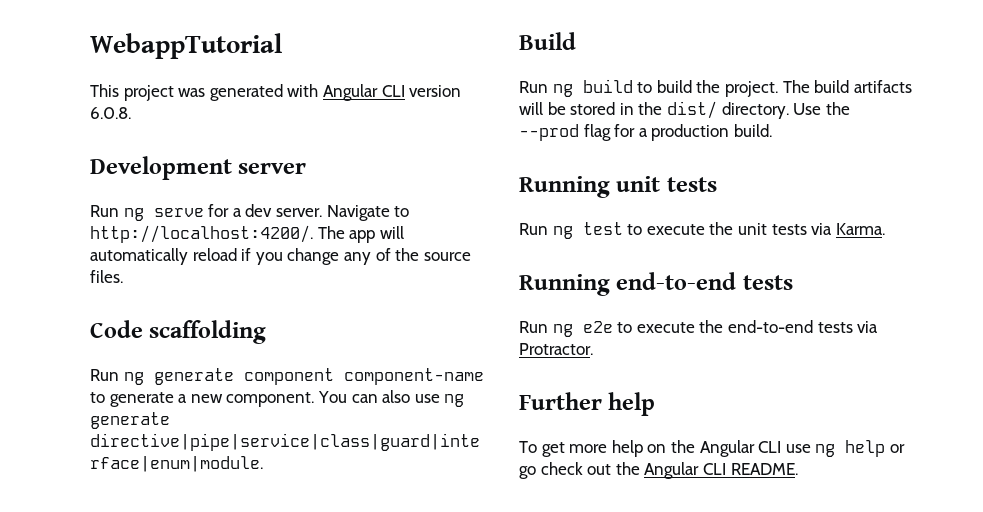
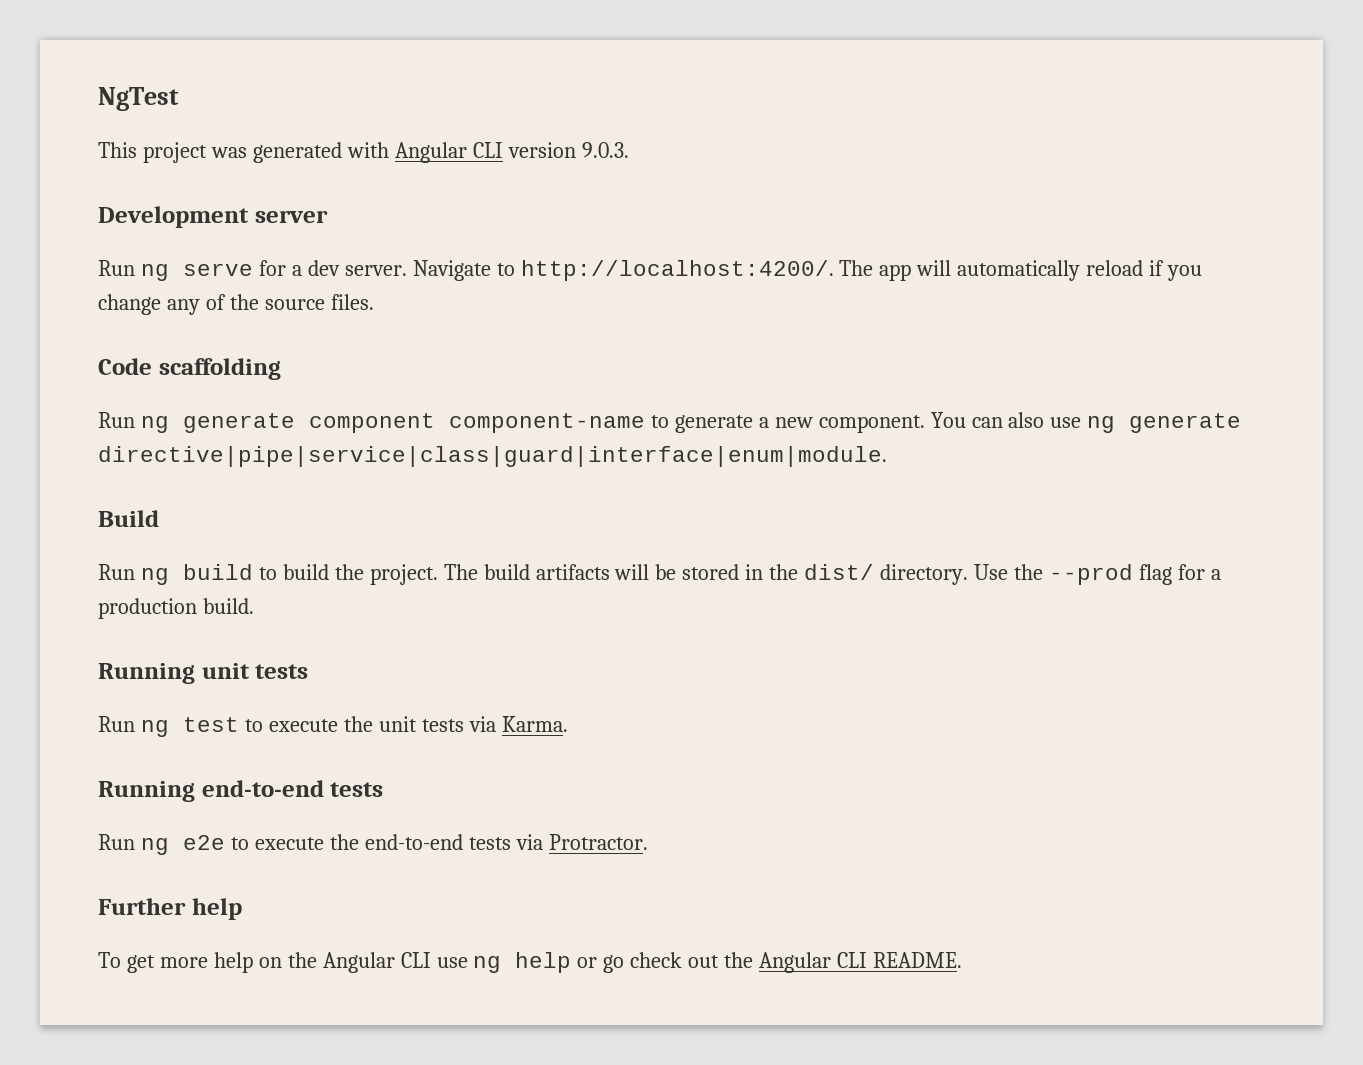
[90,33,282,59] WebappTutorial -> [98,87,179,111] NgTest
[90,107,131,119] 6.0.8. -> [581,142,629,158] 9.0.3.

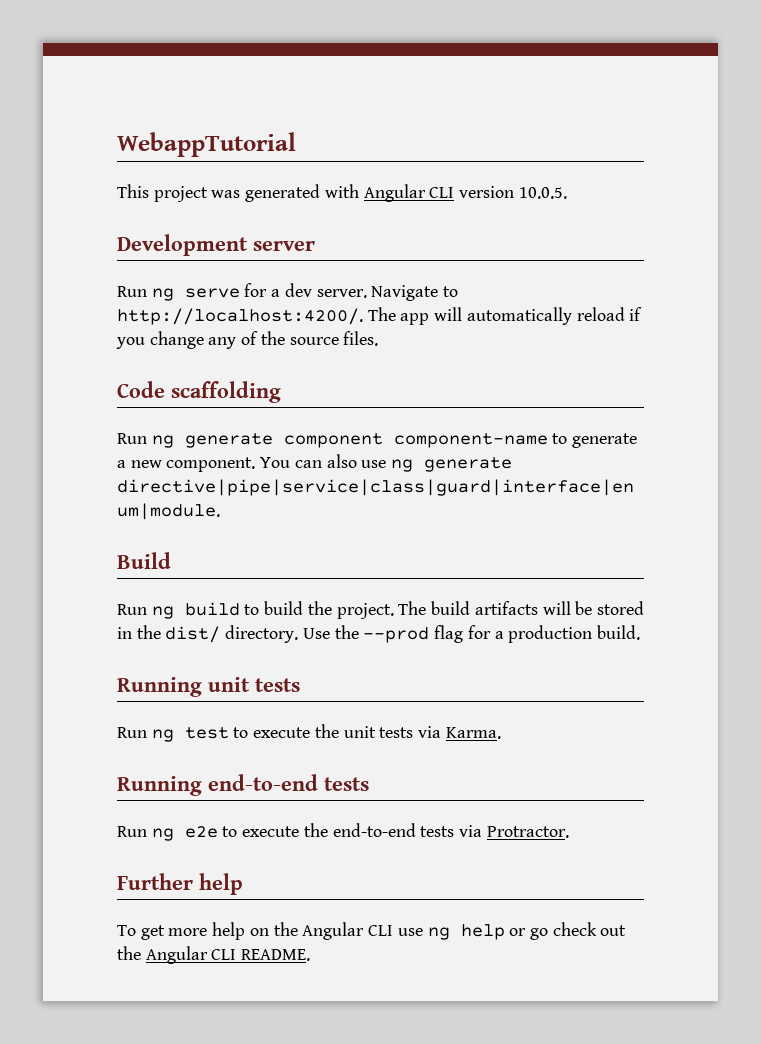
[98,87,179,111] NgTest -> [117,132,296,157] WebappTutorial
[581,142,629,158] 9.0.3. -> [518,187,567,199] 10.0.5.

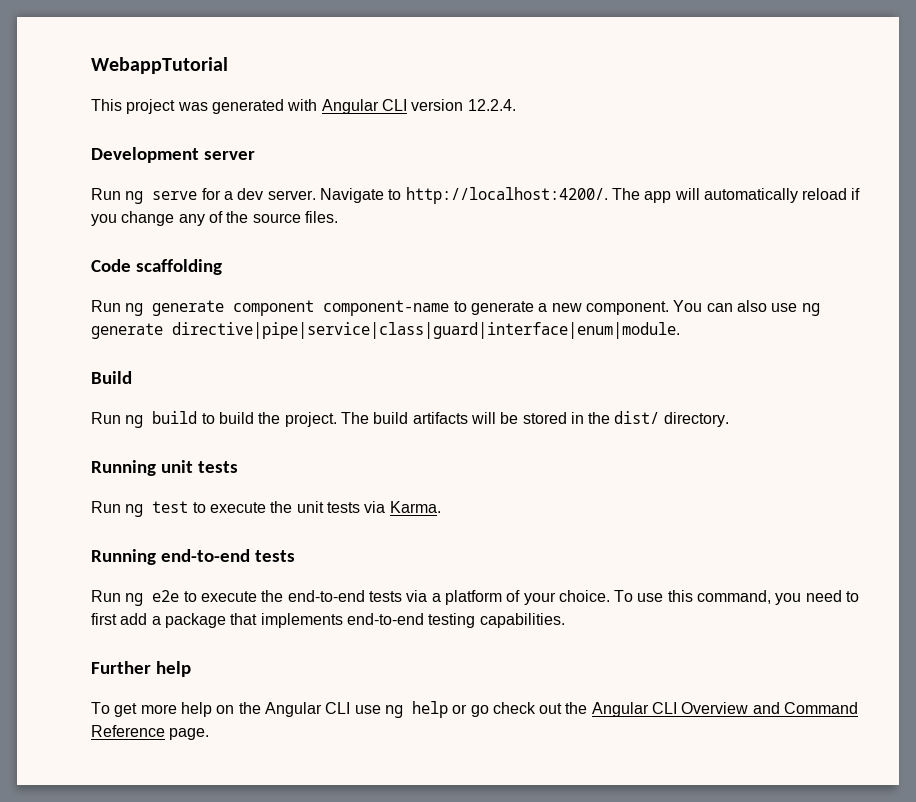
[518,187,567,199] 10.0.5. -> [467,99,516,111] 12.2.4.
[302,625,640,643] Use the --prod flag for a production build. -> (729, 419) none
[486,826,569,838] Protractor. -> [431,590,860,605] [91,613,565,628] a platform of your choice. To use this command, you need to first add a package that implements end-to-end testing capabilities.
[241,949,311,961] README. -> [681,702,859,714] [91,725,210,740] Overview and Command Reference page.

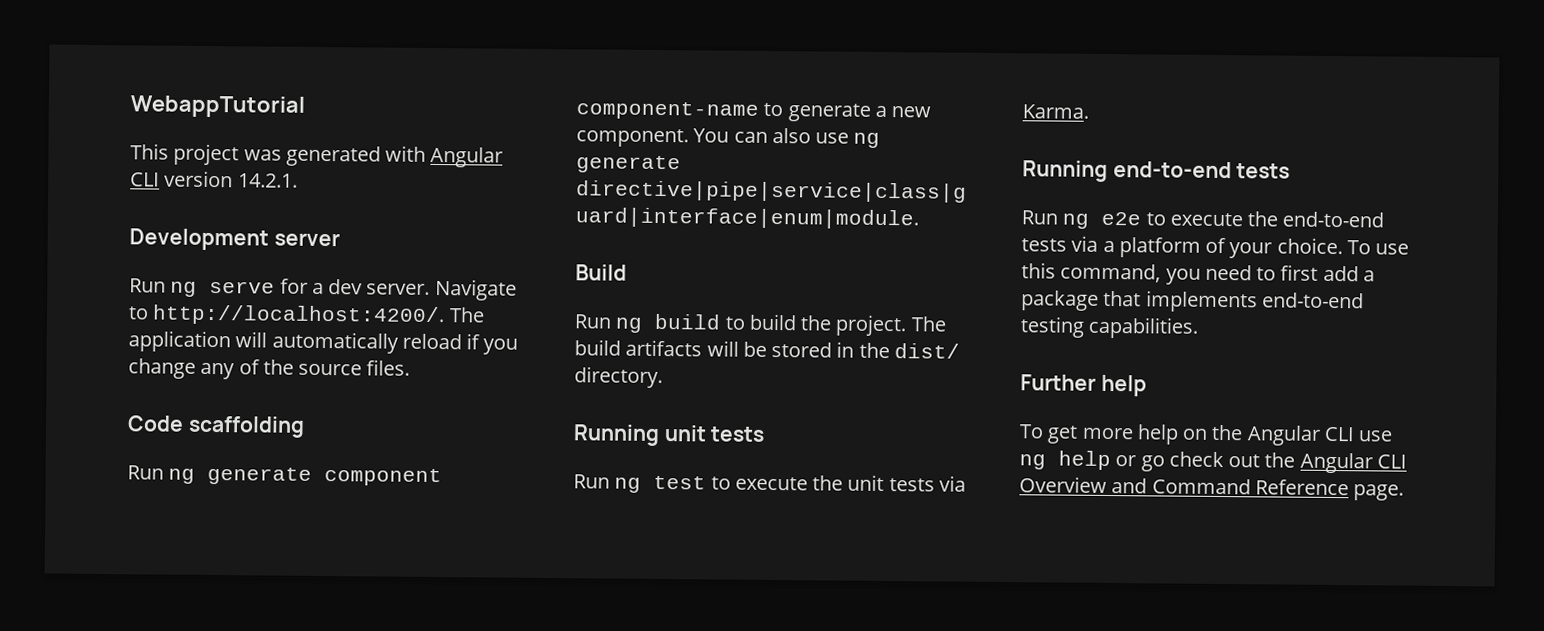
[467,99,516,111] 12.2.4. -> [237,173,298,188] 14.2.1.
[644,191,672,203] app -> [128,330,231,353] application

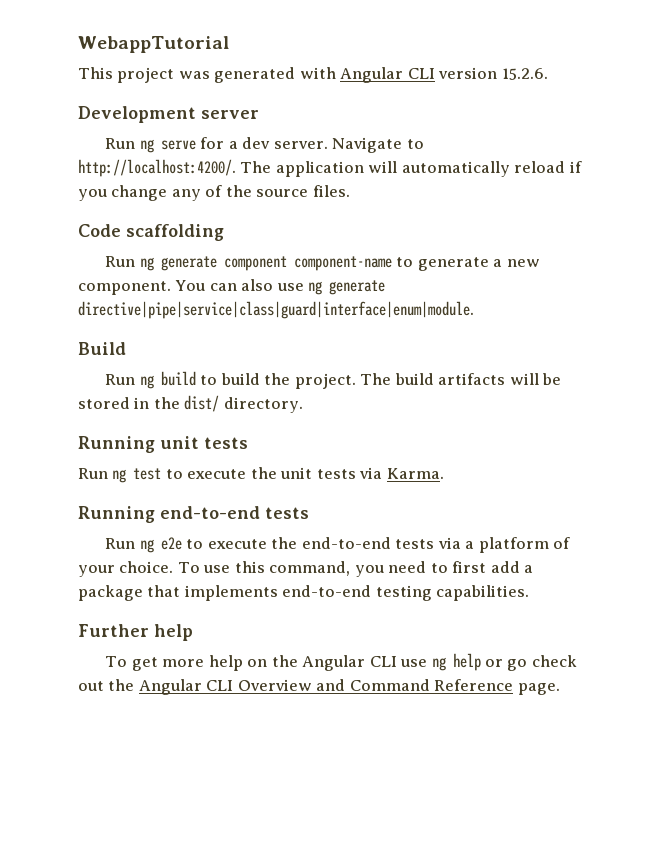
[237,173,298,188] 14.2.1. -> [501,68,548,80] 15.2.6.

